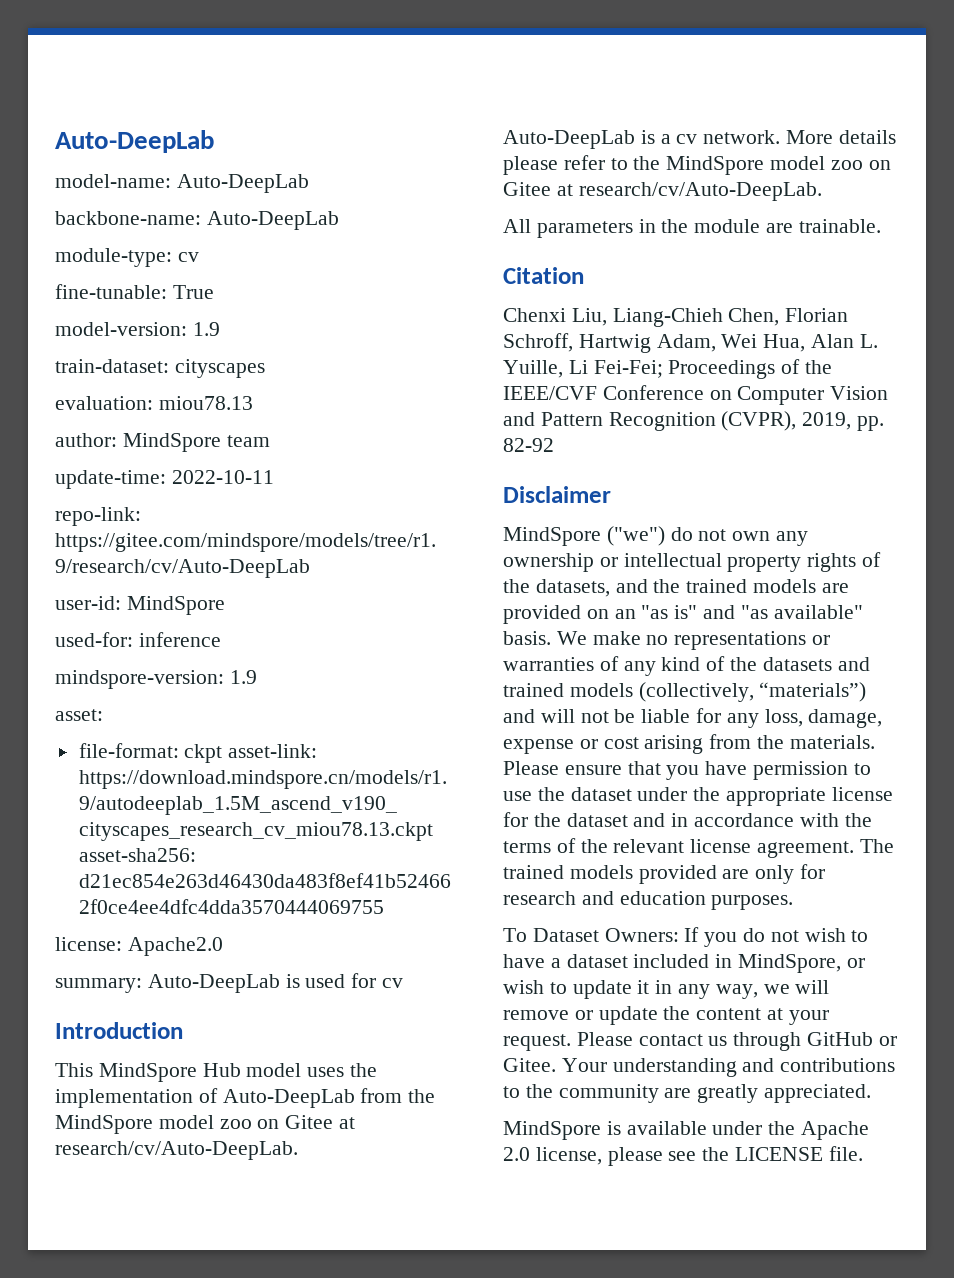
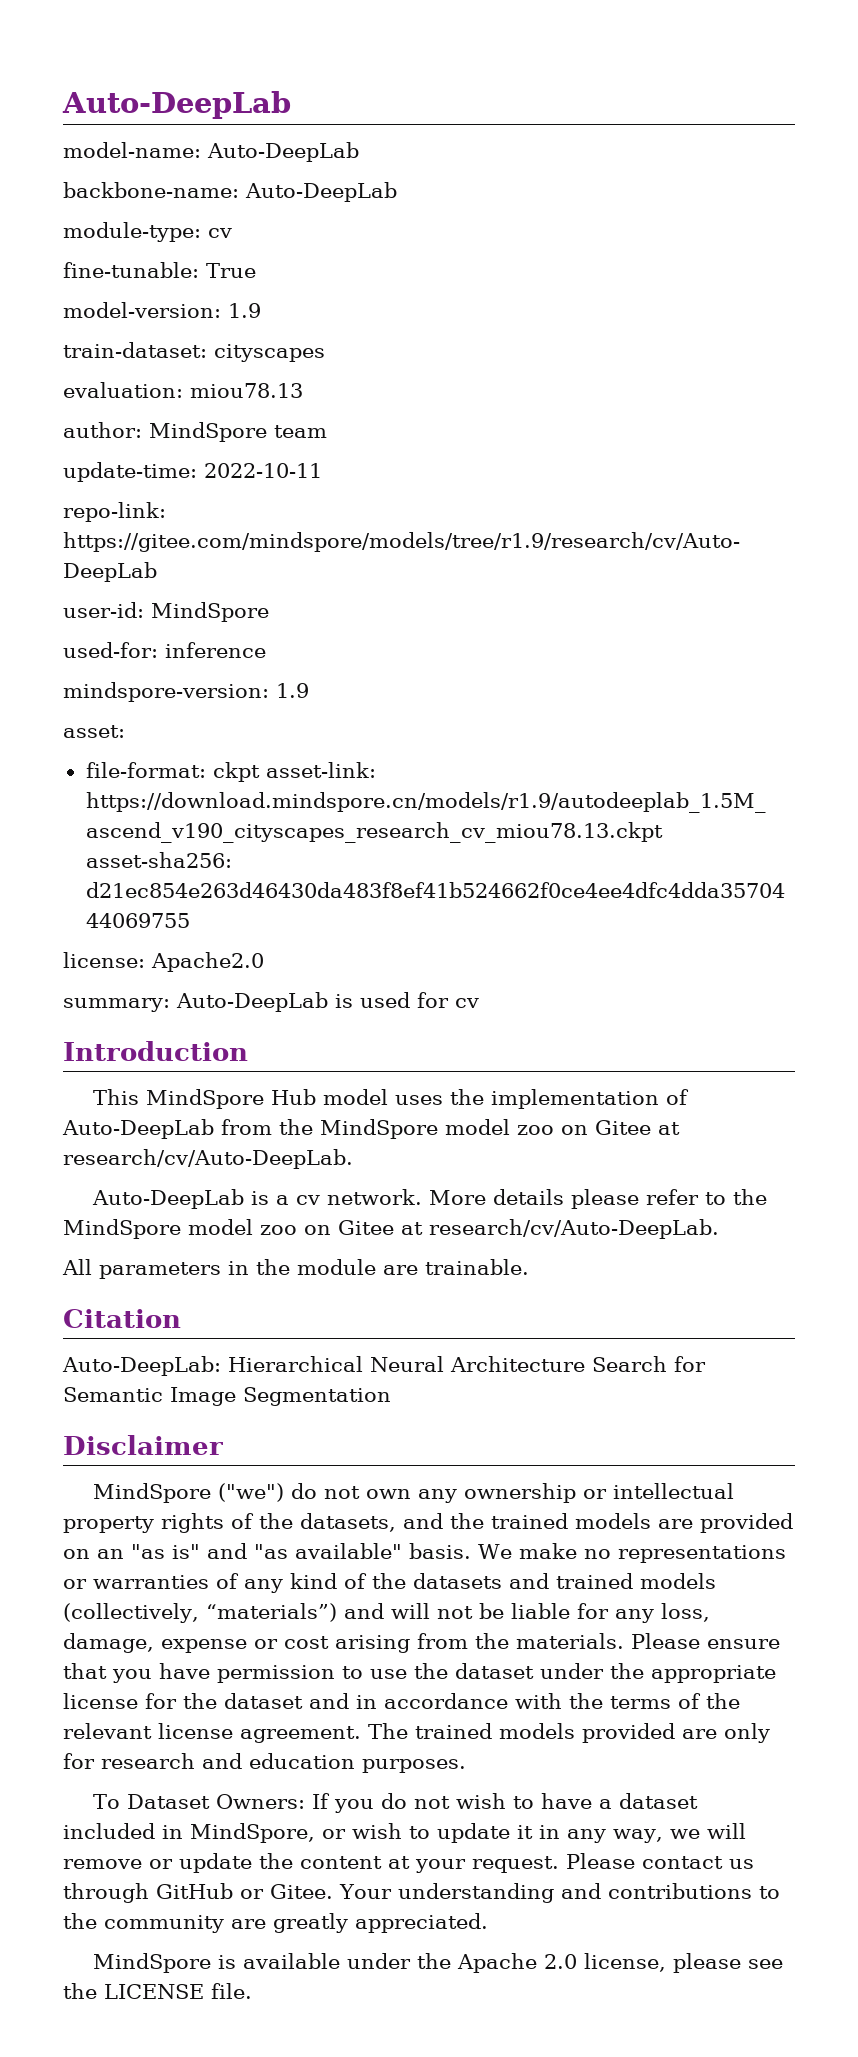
[503,308,849,327] [503,333,878,353] [503,359,833,379] [503,385,889,405] [503,411,885,431] [503,438,554,452] Chenxi Liu, Liang-Chieh Chen, Florian Schroff, Hartwig Adam, Wei Hua, Alan L. Yuille, Li Fei-Fei; Proceedings of the IEEE/CVF Conference on Computer Vision and Pattern Recognition (CVPR), 2019, pp. 82-92 -> [62,1356,706,1376] [63,1387,391,1406] Auto-DeepLab: Hierarchical Neural Architecture Search for Semantic Image Segmentation

